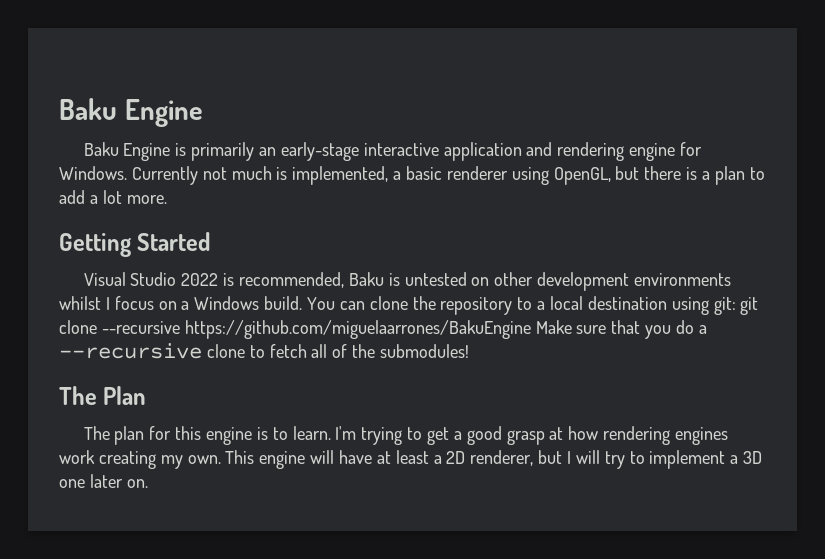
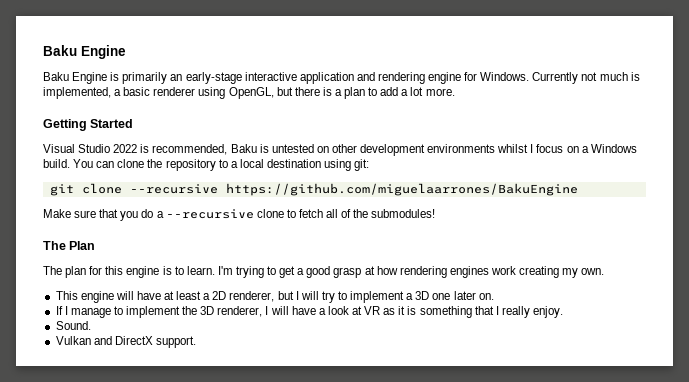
(736, 306) none -> (370, 165) //
(531, 329) none -> (578, 189) //
(221, 459) none -> (605, 271) //
(148, 483) none -> [55,306,563,318] [55,321,91,330] [55,336,196,348] // If I manage to implement the 3D renderer, I will have a look at VR as it is something that I really enjoy. // Sound. // Vulkan and DirectX support.

